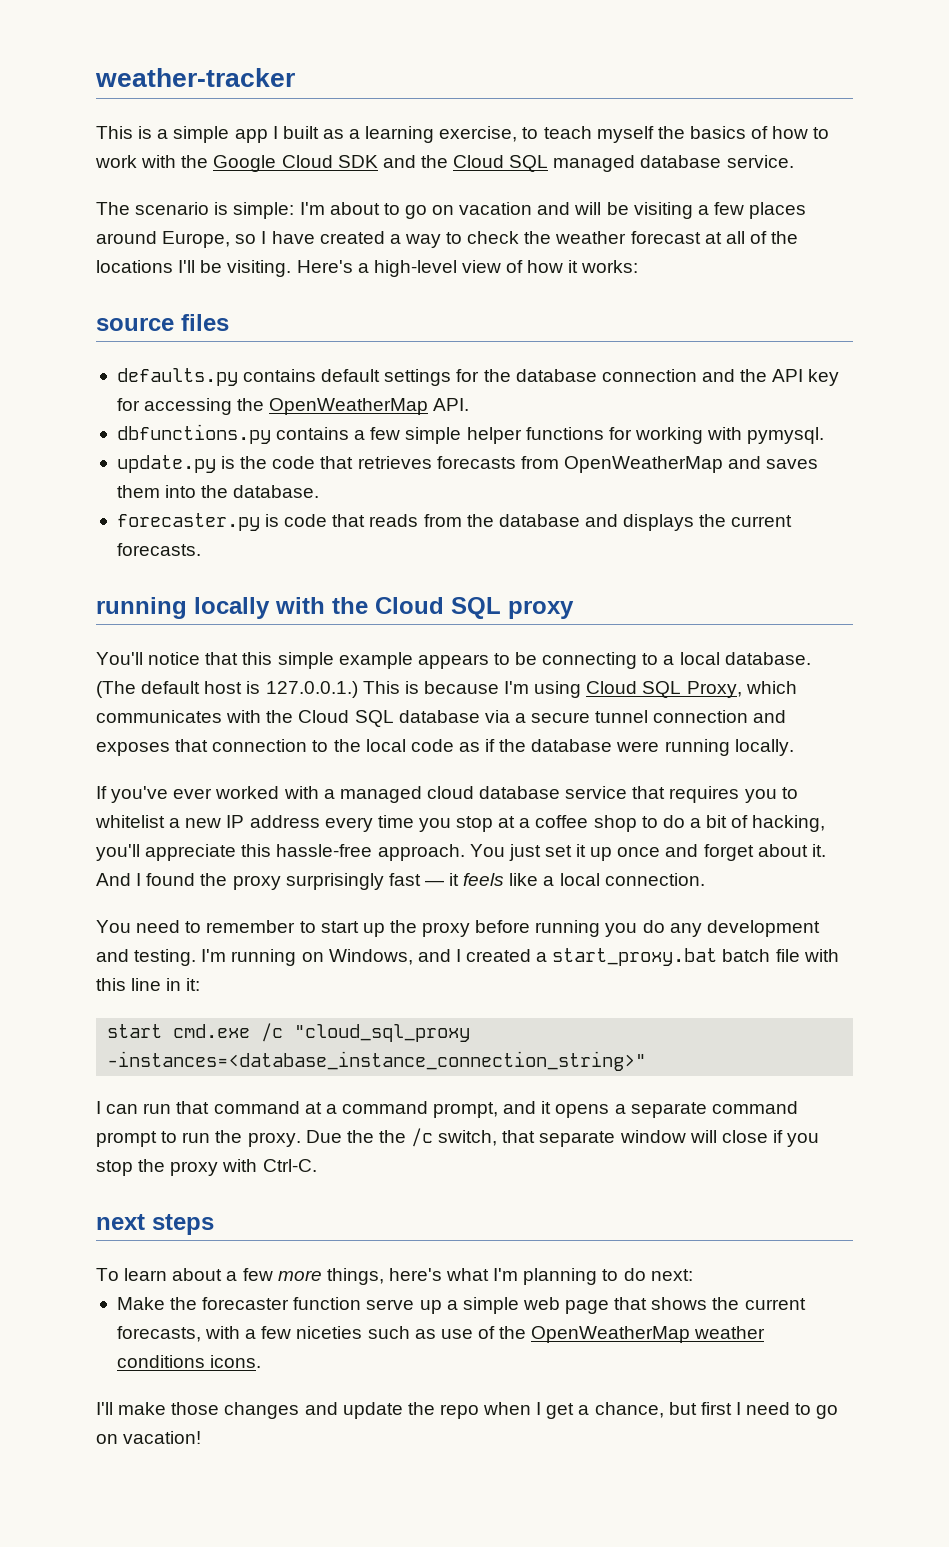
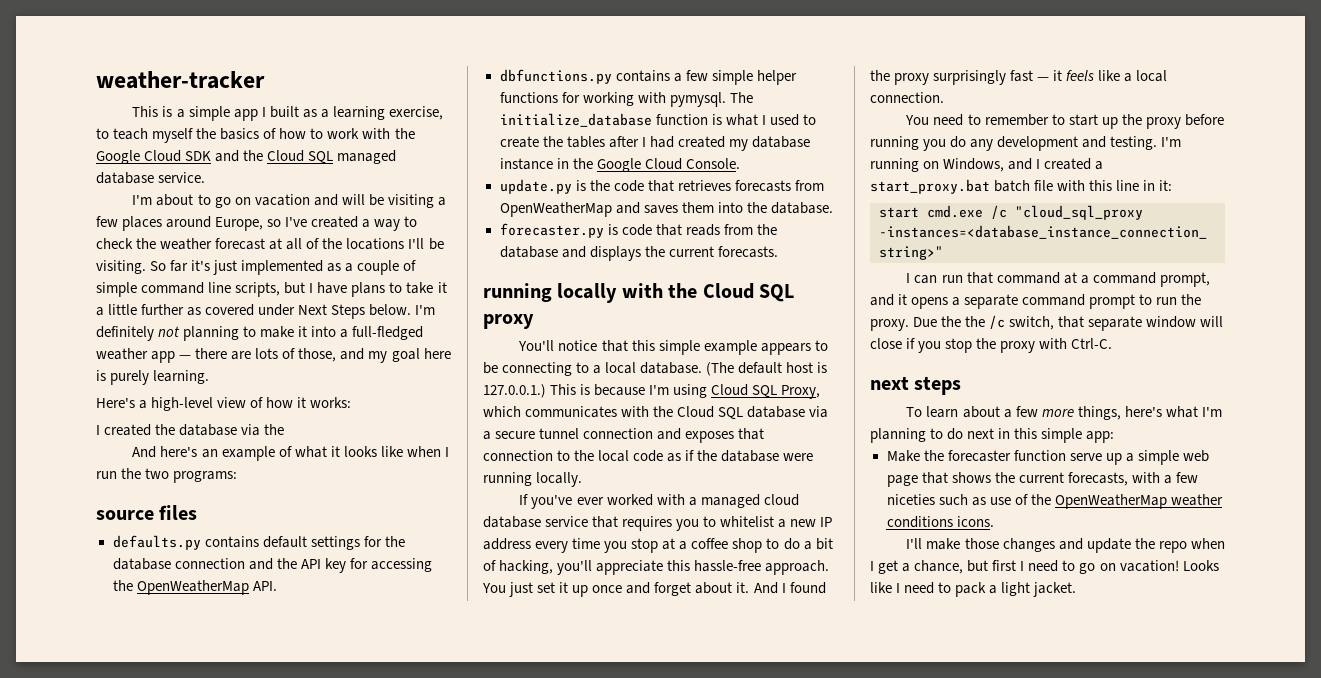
[96,202,295,219] The scenario is simple: -> (206, 177) none
[261,231,315,244] I have -> [285,217,308,227] I've
(292, 268) none -> [150,260,417,275] [96,282,447,297] [96,304,436,319] [96,326,424,341] [96,348,451,363] [96,370,210,385] So far it's just implemented as a couple of simple command line scripts, but I have plans to take it a little further as covered under Next Steps below. I'm definitely not planning to make it into a full-fledged weather app — there are lots of those, and my goal here is purely learning. //
(639, 266) none -> [96,424,285,436] [132,446,449,461] [96,468,238,483] // I created the database via the // And here's an example of what it looks like when I run the two programs:
(825, 435) none -> [729,92,753,103] [499,113,816,127] [499,136,810,151] [499,158,740,172] The initialize_database function is what I used to create the tables after I had created my database instance in the Google Cloud Console.
[650,1269,693,1281] next: -> [967,428,1115,443] next in this simple app:
(202, 1437) none -> [1182,560,1219,571] [870,582,1077,597] Looks like I need to pack a light jacket.

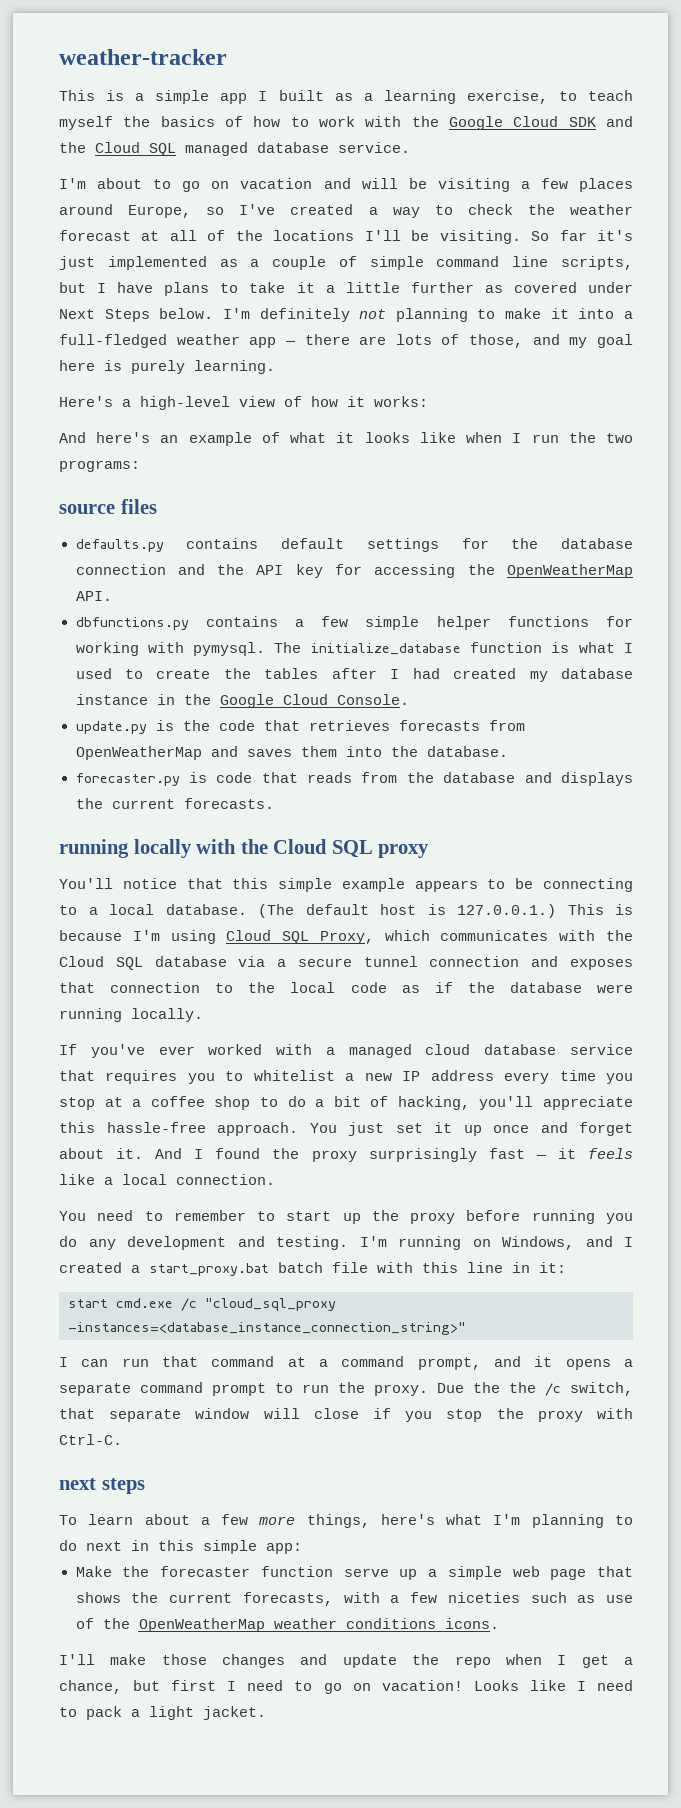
[96,424,285,436] // I created the database via the -> (428, 401) none

